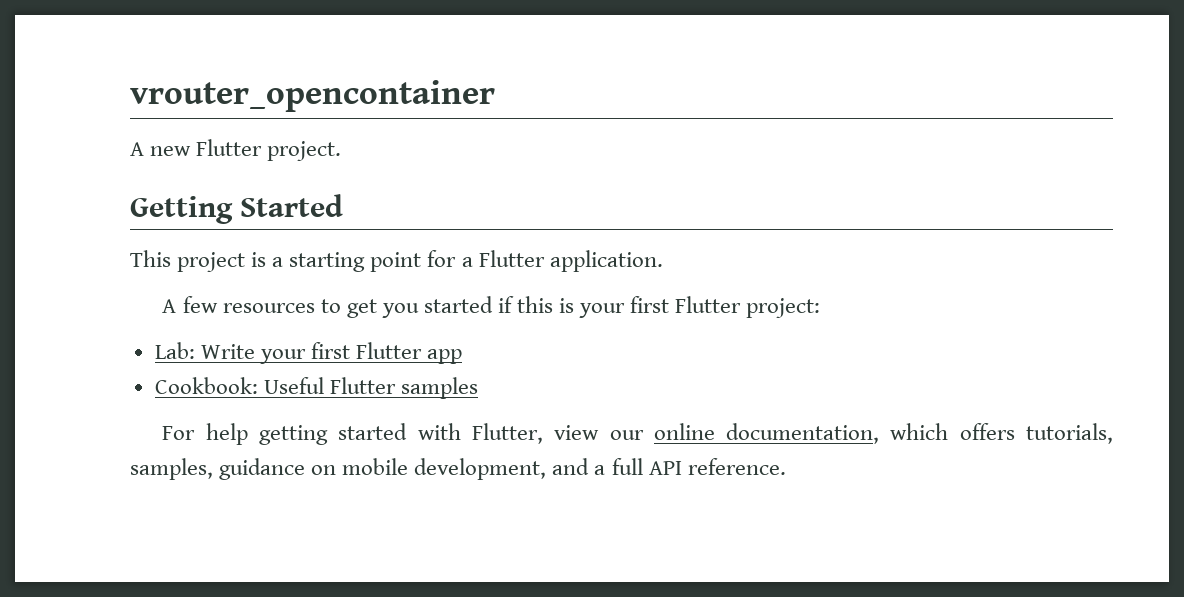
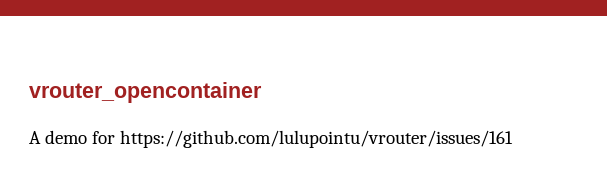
[150,139,342,161] [130,194,344,224] [130,250,663,272] [162,296,821,318] [154,342,463,364] [154,377,478,399] [162,423,1113,445] [130,458,786,480] new Flutter project. // Getting Started // This project is a starting point for a Flutter application. // A few resources to get you started if this is your first Flutter project: // Lab: Write your first Flutter app // Cookbook: Useful Flutter samples // For help getting started with Flutter, view our online documentation, which offers tutorials, samples, guidance on mobile development, and a full API reference. -> [45,130,514,148] demo for https://github.com/lulupointu/vrouter/issues/161

